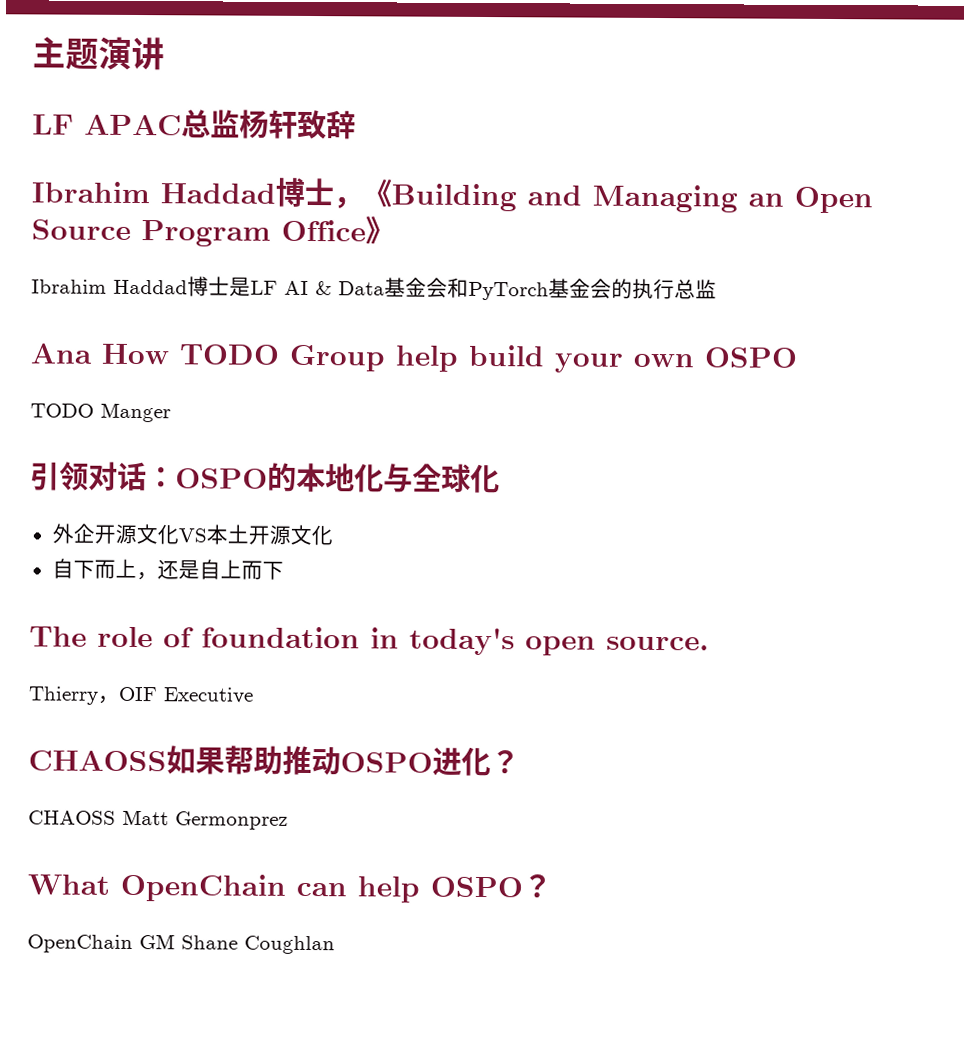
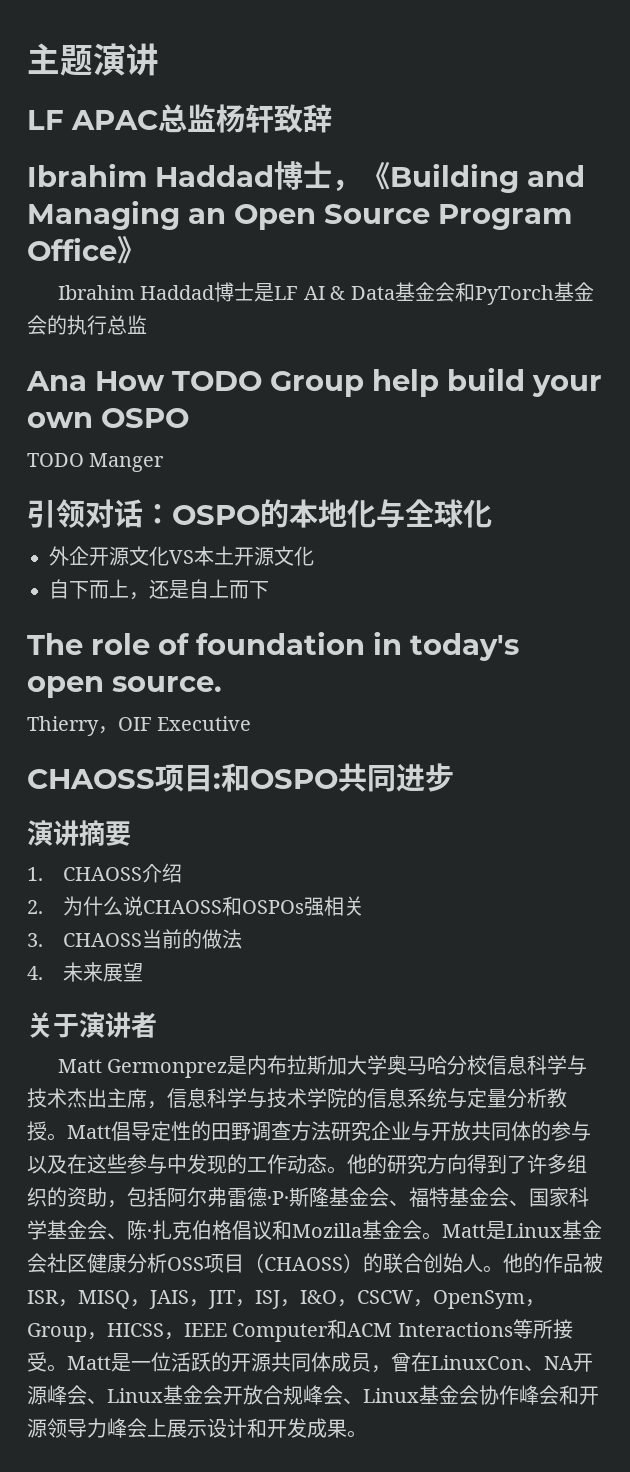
[166,745,520,777] [28,809,288,830] [27,873,552,903] [27,934,335,955] 如果帮助推动OSPO进化？ // CHAOSS Matt Germonprez // What OpenChain can help OSPO？ // OpenChain GM Shane Coughlan -> [155,763,454,792] [27,820,131,846] [27,863,182,883] [27,896,364,916] [27,929,242,949] [27,962,143,982] [27,1012,157,1038] [57,1055,588,1078] [27,1088,567,1109] [27,1121,591,1141] [27,1154,587,1174] [27,1187,589,1208] [27,1220,602,1240] [27,1253,603,1274] [27,1290,545,1309] [27,1319,573,1342] [27,1352,593,1373] [27,1385,599,1405] [27,1418,367,1438] 项目:和OSPO共同进步 // 演讲摘要 // 1. CHAOSS介绍 // 2.为什么说CHAOSS和OSPOs强相关 // 3. CHAOSS当前的做法 // 4.未来展望 // 关于演讲者 // Matt Germonprez是内布拉斯加大学奥马哈分校信息科学与技术杰出主席，信息科学与技术学院的信息系统与定量分析教授。Matt倡导定性的田野调查方法研究企业与开放共同体的参与以及在这些参与中发现的工作动态。他的研究方向得到了许多组织的资助，包括阿尔弗雷德·P·斯隆基金会、福特基金会、国家科学基金会、陈·扎克伯格倡议和Mozilla基金会。Matt是Linux基金会社区健康分析OSS项目（CHAOSS）的联合创始人。他的作品被ISR，MISQ，JAIS，JIT，ISJ，I&O，CSCW，OpenSym，Group，HICSS，IEEE Computer和ACM Interactions等所接受。Matt是一位活跃的开源共同体成员，曾在LinuxCon、NA开源峰会、Linux基金会开放合规峰会、Linux基金会协作峰会和开源领导力峰会上展示设计和开发成果。

